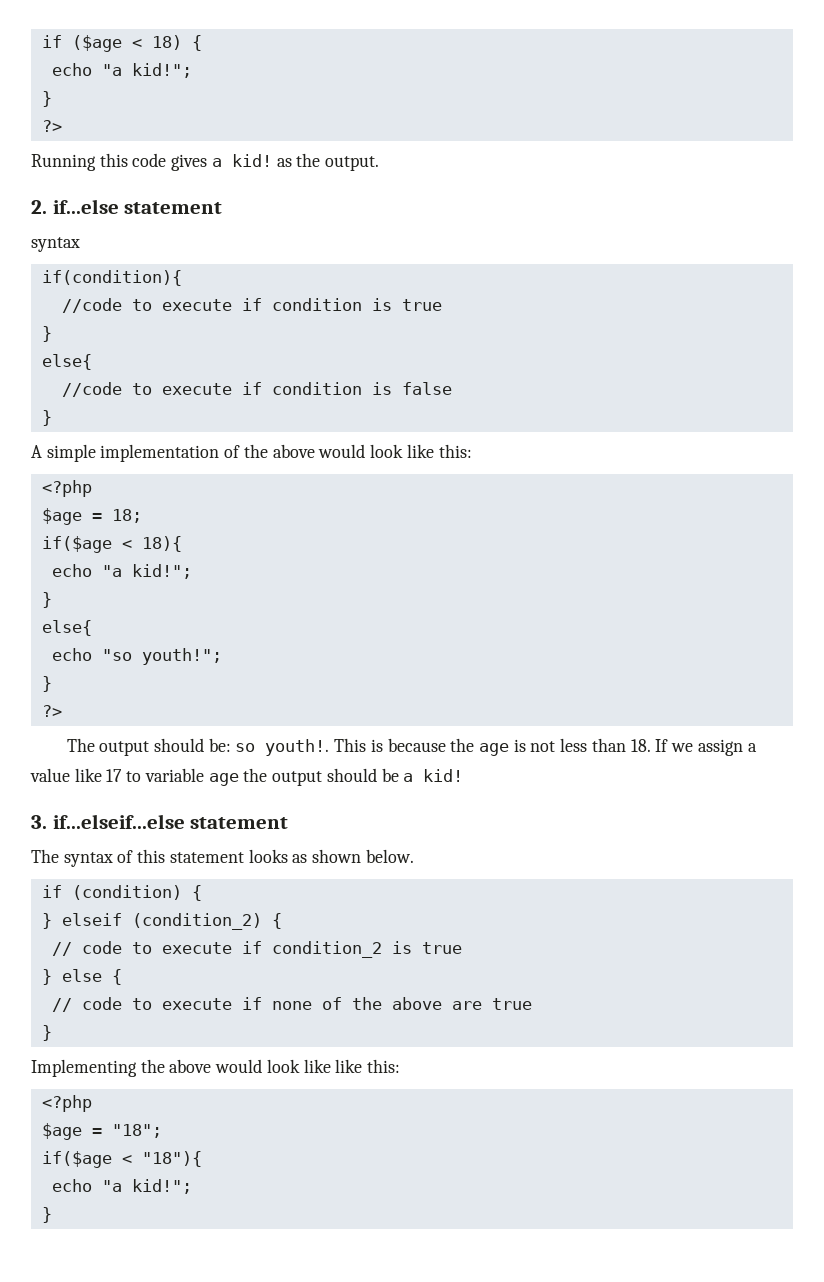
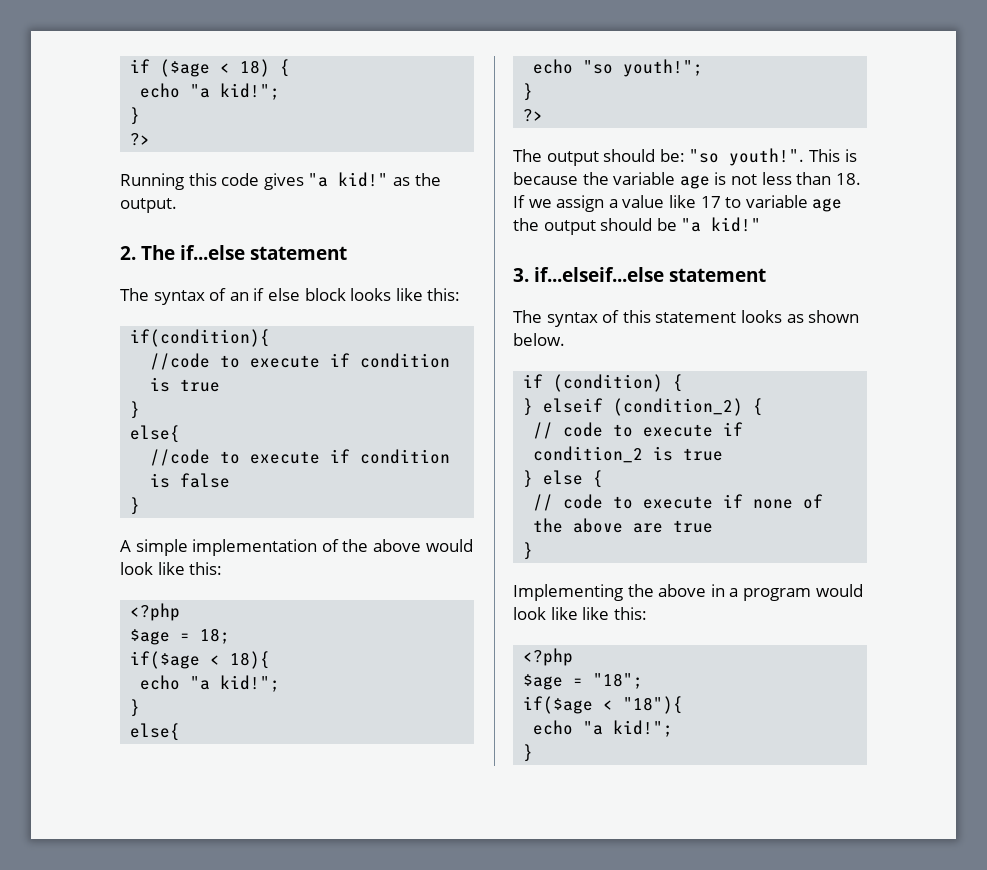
[211,154,272,167] a kid! -> [308,172,389,187] "a kid!"
(47, 207) none -> [141,245,175,260] The
[31,237,80,252] syntax -> [120,288,461,305] The syntax of an if else block looks like this:
[235,739,330,756] so youth!. -> [689,148,805,166] "so youth!".
(475, 745) none -> [613,172,676,185] variable
[403,769,464,782] a kid! -> [681,217,762,232] "a kid!"
(212, 1066) none -> [710,584,811,601] in a program

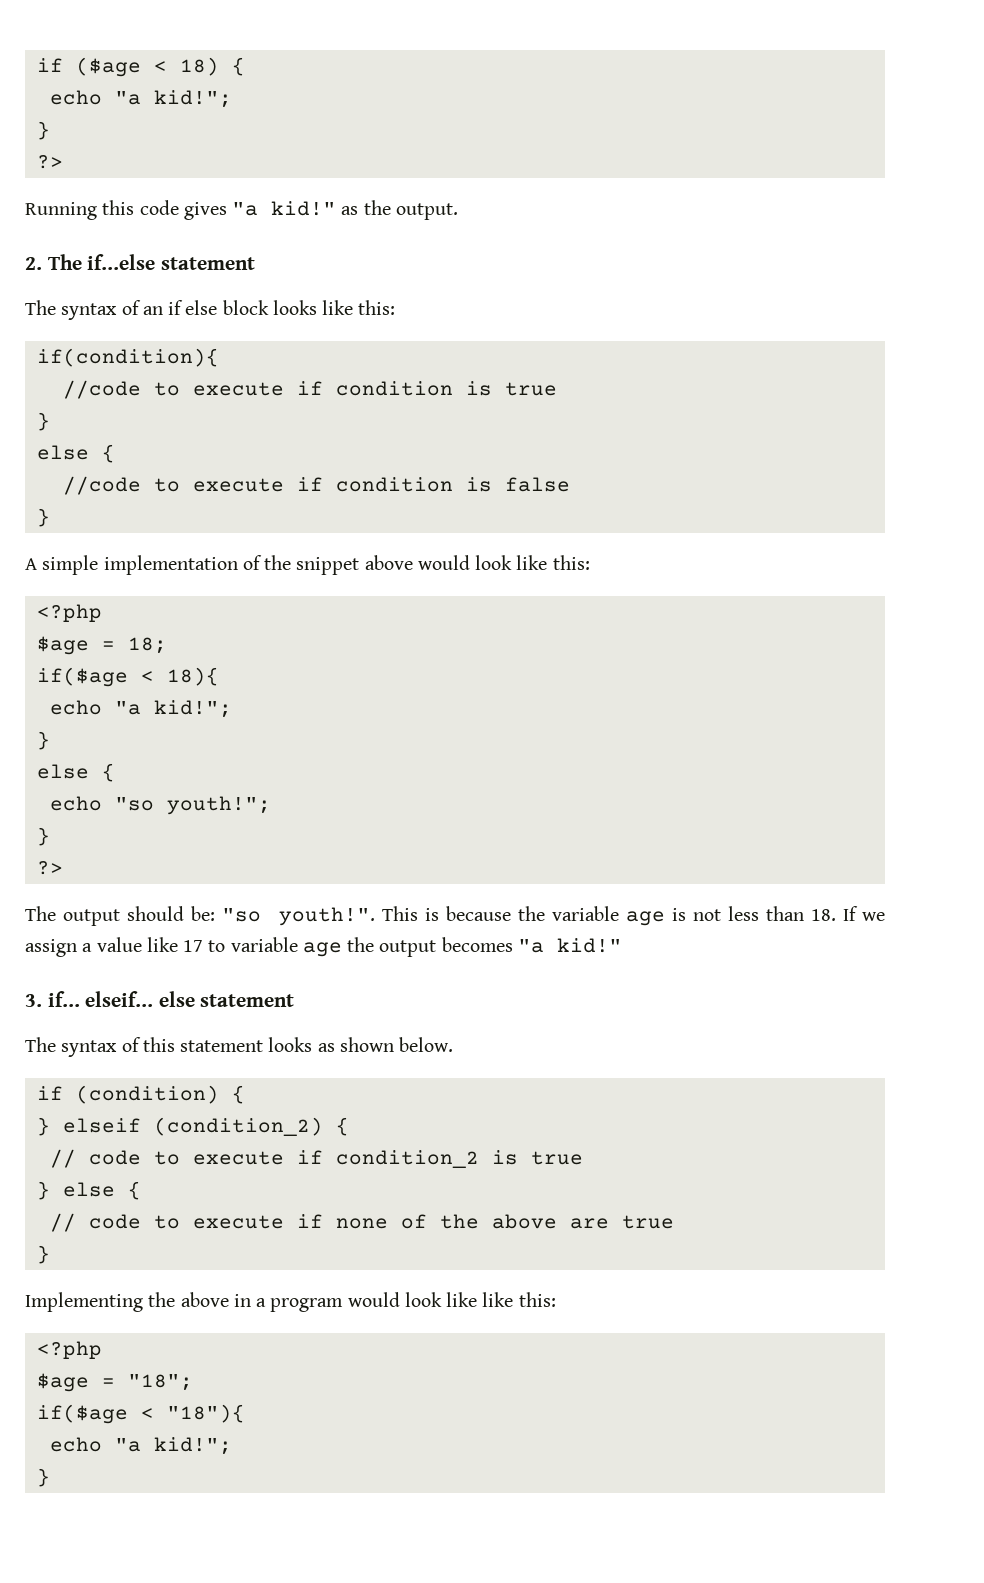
[130,425,181,443] else{ -> [36,444,115,463] else {
(369, 545) none -> [296,557,360,575] snippet
[130,723,181,741] else{ -> [36,763,115,782] else {
[600,218,677,231] should be -> [441,937,513,952] becomes
[534,267,664,282] if...elseif...else -> [47,991,195,1007] if... elseif... else

